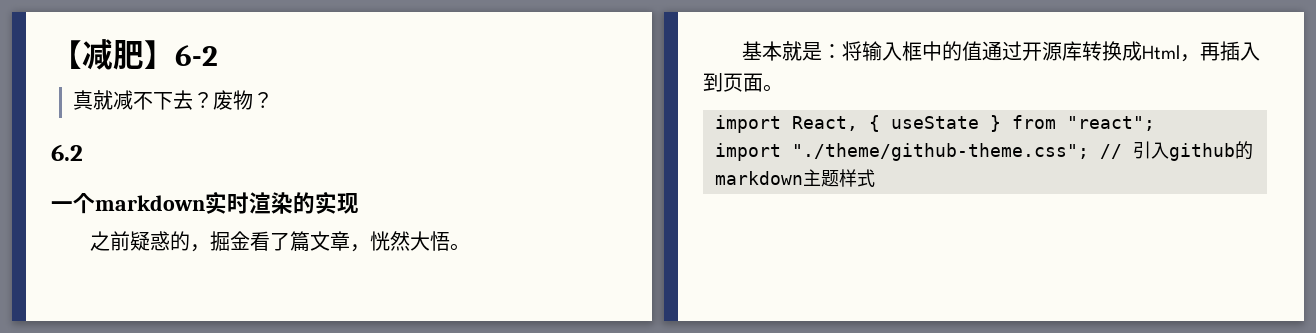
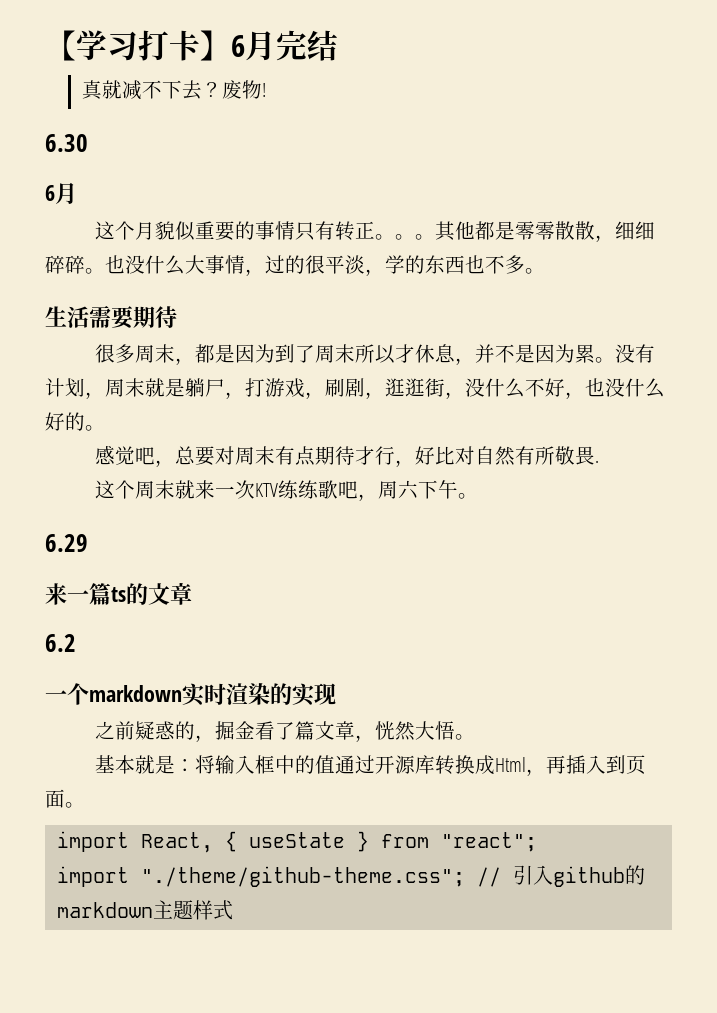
[82,39,218,70] 减肥】6-2 -> [76,30,338,61] 学习打卡】6月完结
[253,92,274,108] ？ -> [261,83,266,97] [45,134,88,152] [45,182,77,204] [95,221,656,242] [45,255,545,276] [45,305,177,329] [95,344,656,365] [45,378,665,399] [45,412,105,431] [95,446,600,467] [95,480,479,501] [45,534,88,552] [45,582,192,605] ! // 6.30 // 6月 // 这个月貌似重要的事情只有转正。。。其他都是零零散散，细细碎碎。也没什么大事情，过的很平淡，学的东西也不多。 // 生活需要期待 // 很多周末，都是因为到了周末所以才休息，并不是因为累。没有计划，周末就是躺尸，打游戏，刷剧，逛逛街，没什么不好，也没什么好的。 // 感觉吧，总要对周末有点期待才行，好比对自然有所敬畏. // 这个周末就来一次KTV练练歌吧，周六下午。 // 6.29 // 来一篇ts的文章

